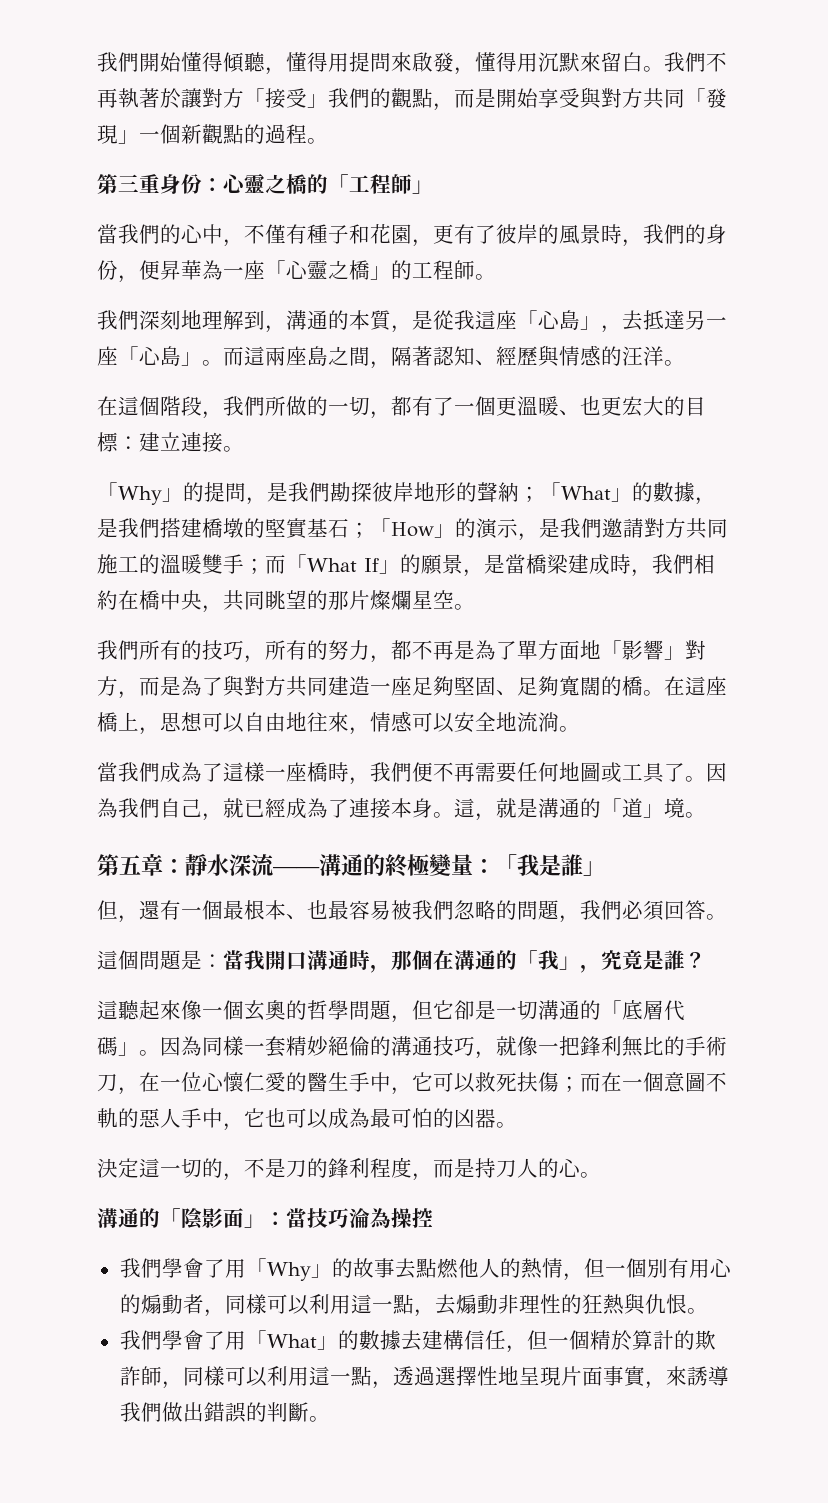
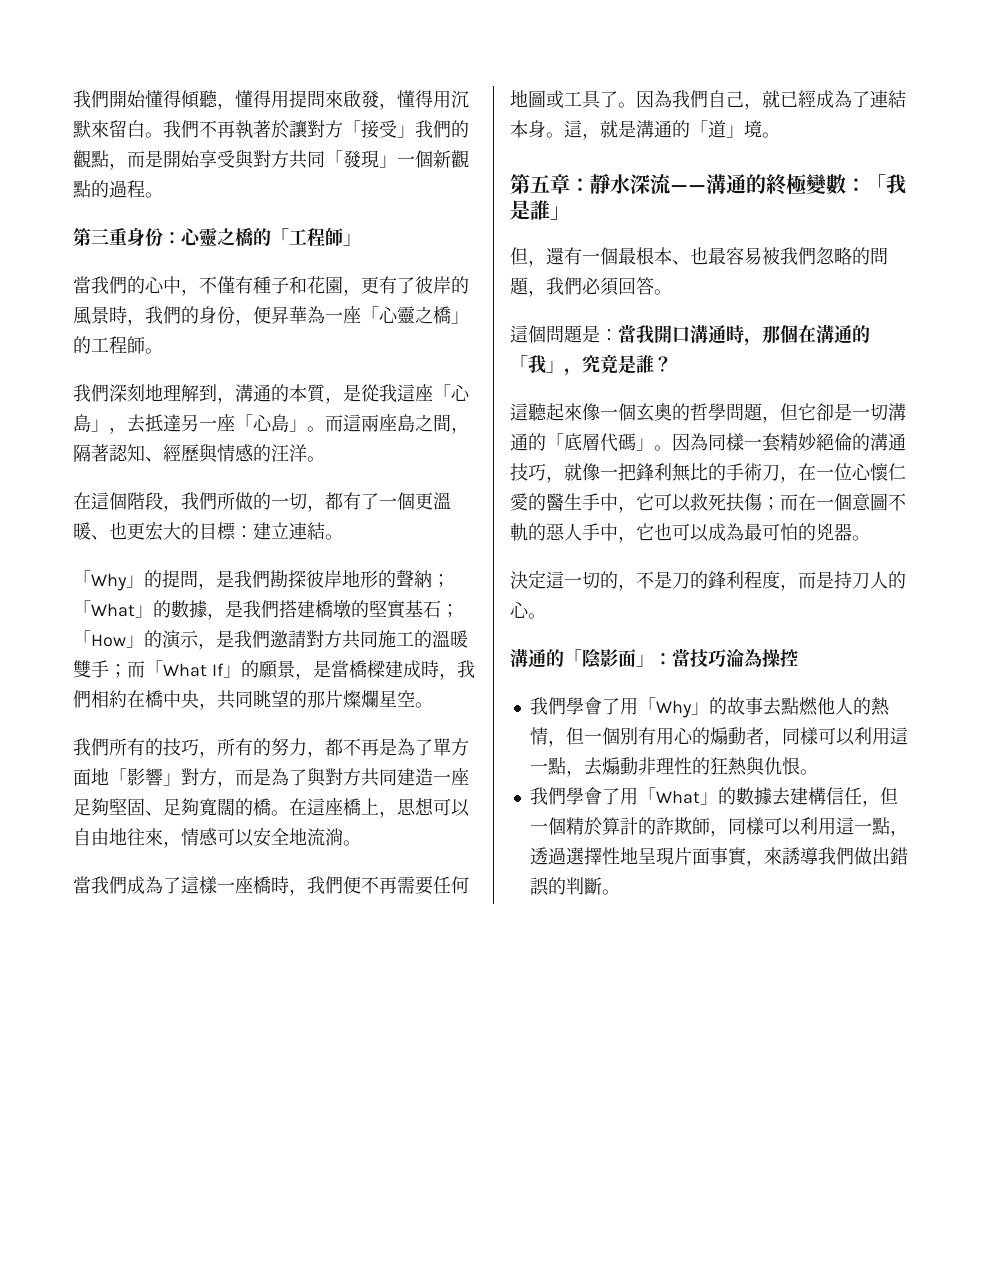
[202,432,223,453] 接 -> [307,522,325,540] 結
[547,554,569,574] 梁 -> [367,660,386,678] 樑
[370,798,391,819] 接 -> [888,90,906,108] 結
[451,854,473,875] 量 -> [826,174,846,194] 數
[454,1109,475,1128] 凶 -> [816,523,834,541] 兇
[694,1330,716,1350] [119,1366,141,1386] 欺詐 -> [655,817,692,835] 詐欺

